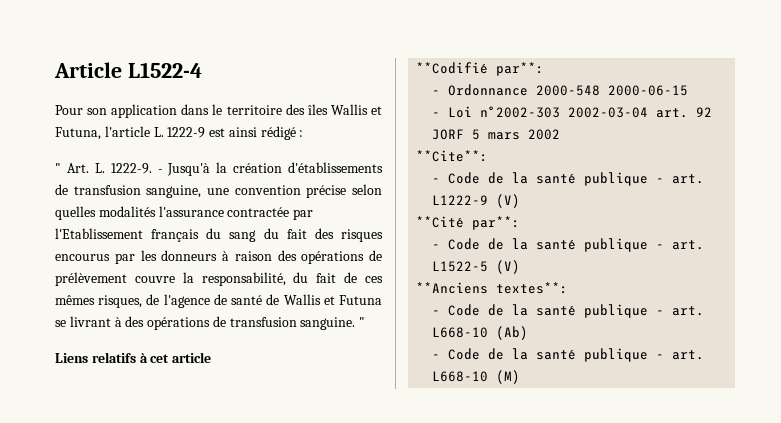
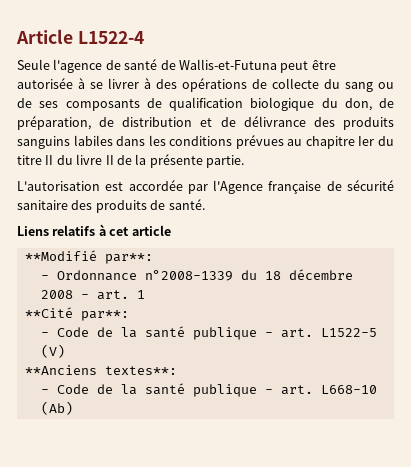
[55,104,382,118] [55,126,304,140] [55,162,383,176] [55,184,382,198] [55,206,314,220] [55,228,383,242] [55,250,382,264] [55,272,383,286] [55,294,383,308] [55,316,366,330] Pour son application dans le territoire des îles Wallis et Futuna, l'article L. 1222-9 est ainsi rédigé : // " Art. L. 1222-9. - Jusqu'à la création d'établissements de transfusion sanguine, une convention précise selon quelles modalités l'assurance contractée par l'Etablissement français du sang du fait des risques encourus par les donneurs à raison des opérations de prélèvement couvre la responsabilité, du fait de ces mêmes risques, de l'agence de santé de Wallis et Futuna se livrant à des opérations de transfusion sanguine. " -> [17,59,336,73] [17,78,394,92] [17,97,394,111] [17,116,394,130] [17,135,394,149] [17,154,244,168] [17,180,394,194] [17,199,205,213] Seule l'agence de santé de Wallis-et-Futuna peut être autorisée à se livrer à des opérations de collecte du sang ou de ses composants de qualification biologique du don, de préparation, de distribution et de délivrance des produits sanguins labiles dans les conditions prévues au chapitre Ier du titre II du livre II de la présente partie. // L'autorisation est accordée par l'Agence française de sécurité sanitaire des produits de santé.
[416,62,489,74] **Codifié -> [24,250,97,261] **Modifié
[536,85,689,96] [432,106,713,118] [432,129,561,140] [416,150,489,162] [432,172,705,186] [432,194,521,208] 2000-548 2000-06-15 // - Loi n°2002-303 2002-03-04 art. 92 JORF 5 mars 2002 // **Cite**: // - Code de la santé publique - art. L1222-9 (V) -> [144,269,353,281] [40,290,145,300] n°2008-1339 du 18 décembre 2008 - art. 1
[432,348,705,362] [432,370,521,384] // - Code de la santé publique - art. L668-10 (M) -> (73, 408) none

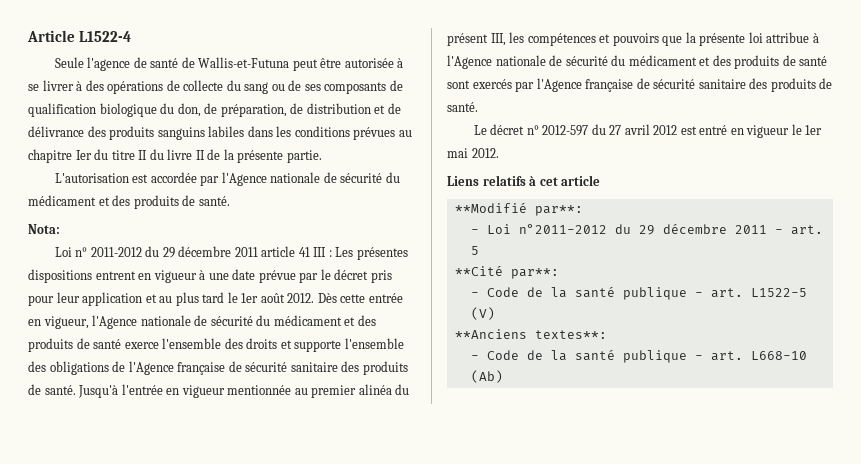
[268,180,394,194] [17,199,205,213] française de sécurité sanitaire des produits de santé. -> [270,172,400,183] [28,195,230,209] [28,224,60,234] [54,246,408,260] [28,269,392,283] [28,292,403,306] [28,315,376,329] [28,338,404,352] [28,361,408,375] [28,384,410,398] [447,32,819,46] [447,55,828,69] [447,78,833,92] [447,102,478,112] [473,124,823,138] [447,148,499,158] nationale de sécurité du médicament et des produits de santé. // Nota: // Loi n° 2011-2012 du 29 décembre 2011 article 41 III : Les présentes dispositions entrent en vigueur à une date prévue par le décret pris pour leur application et au plus tard le 1er août 2012. Dès cette entrée en vigueur, l'Agence nationale de sécurité du médicament et des produits de santé exerce l'ensemble des droits et supporte l'ensemble des obligations de l'Agence française de sécurité sanitaire des produits de santé. Jusqu'à l'entrée en vigueur mentionnée au premier alinéa du présent III, les compétences et pouvoirs que la présente loi attribue à l'Agence nationale de sécurité du médicament et des produits de santé sont exercés par l'Agence française de sécurité sanitaire des produits de santé. // Le décret n° 2012-597 du 27 avril 2012 est entré en vigueur le 1er mai 2012.
[56,269,353,281] [40,290,145,300] Ordonnance n°2008-1339 du 18 décembre 2008 - art. 1 -> [486,223,823,235] [470,246,479,255] Loi n°2011-2012 du 29 décembre 2011 - art. 5

